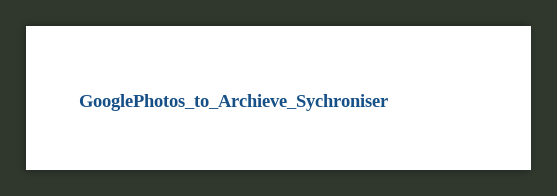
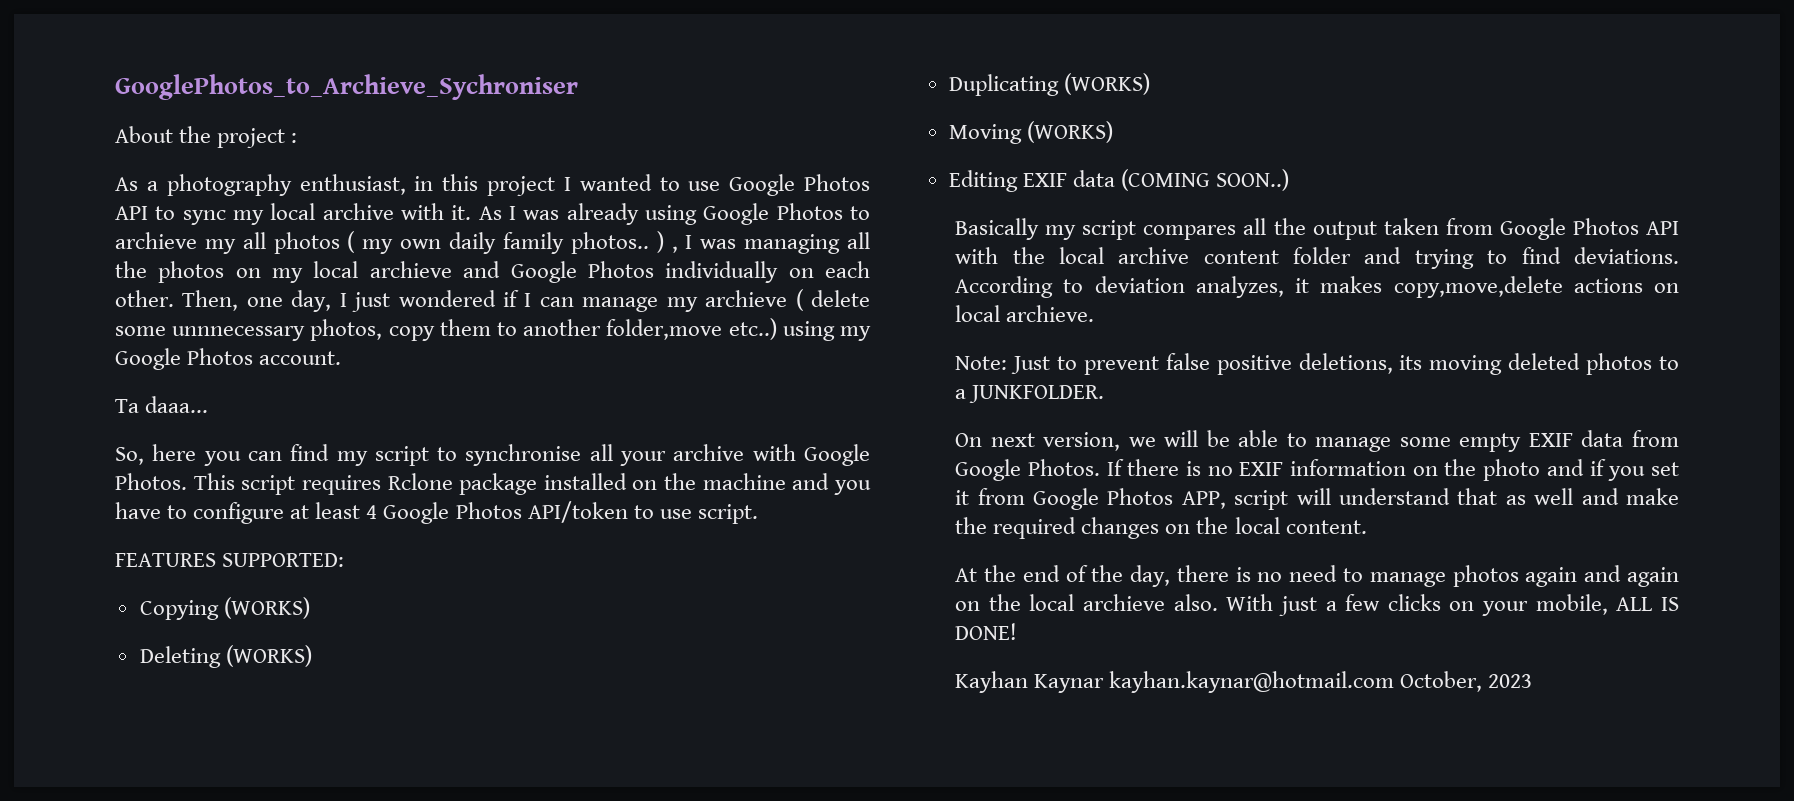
(388, 102) none -> [115,126,298,148] [115,174,870,196] [115,203,870,225] [115,231,871,254] [115,261,871,283] [115,289,871,312] [115,318,871,341] [115,348,342,370] [115,396,209,413] [115,444,870,466] [115,473,871,495] [115,501,758,524] [115,553,345,567] [139,597,310,620] [139,645,312,668] [948,73,1150,96] [948,121,1113,144] [948,169,1290,192] [955,218,1679,240] [955,247,1679,269] [955,276,1679,298] [955,305,1095,322] [955,353,1679,375] [955,385,1105,403] [955,430,1679,452] [955,459,1679,481] [955,488,1679,510] [955,517,1367,539] [955,565,1679,587] [955,594,1679,616] [955,623,1018,640] [955,671,1533,693] // About the project : // As a photography enthusiast, in this project I wanted to use Google Photos API to sync my local archive with it. As I was already using Google Photos to archieve my all photos ( my own daily family photos.. ) , I was managing all the photos on my local archieve and Google Photos individually on each other. Then, one day, I just wondered if I can manage my archieve ( delete some unnnecessary photos, copy them to another folder,move etc..) using my Google Photos account. // Ta daaa... // So, here you can find my script to synchronise all your archive with Google Photos. This script requires Rclone package installed on the machine and you have to configure at least 4 Google Photos API/token to use script. // FEATURES SUPPORTED: // Copying (WORKS) // Deleting (WORKS) // Duplicating (WORKS) // Moving (WORKS) // Editing EXIF data (COMING SOON..) // Basically my script compares all the output taken from Google Photos API with the local archive content folder and trying to find deviations. According to deviation analyzes, it makes copy,move,delete actions on local archieve. // Note: Just to prevent false positive deletions, its moving deleted photos to a JUNKFOLDER. // On next version, we will be able to manage some empty EXIF data from Google Photos. If there is no EXIF information on the photo and if you set it from Google Photos APP, script will understand that as well and make the required changes on the local content. // At the end of the day, there is no need to manage photos again and again on the local archieve also. With just a few clicks on your mobile, ALL IS DONE! // Kayhan Kaynar kayhan.kaynar@hotmail.com October, 2023

